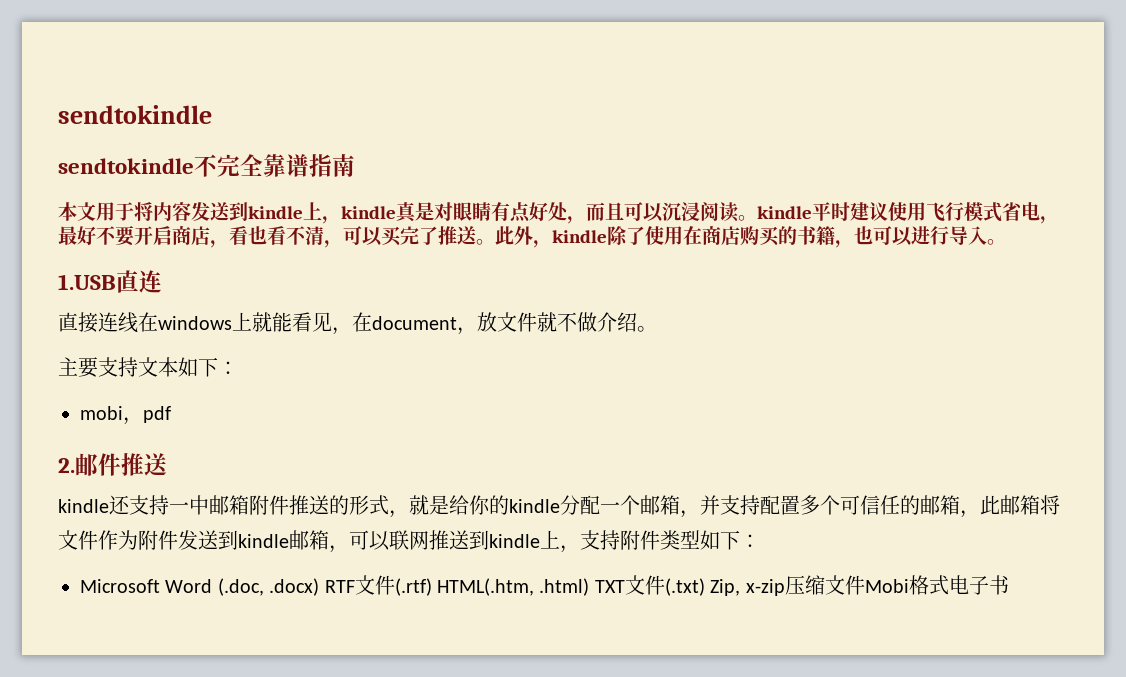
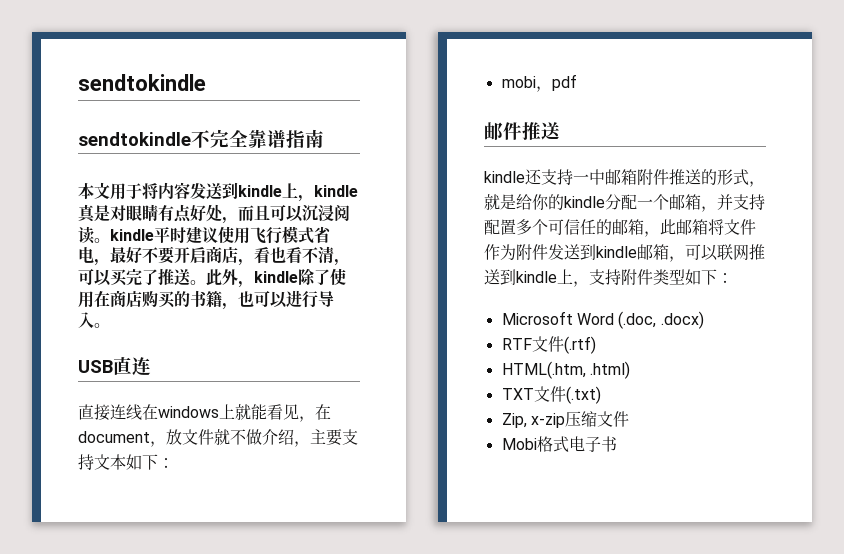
[58,274,116,290] 1.USB -> [78,360,113,373] USB
[637,326,657,332] 。 // -> [294,441,310,447] ，
[58,458,75,473] 2. -> (577, 82) none
(320, 587) none -> (704, 320) //
(432, 587) none -> (596, 345) //
(590, 587) none -> (630, 370) //
(705, 587) none -> (601, 395) //
(865, 585) none -> (629, 419) //

